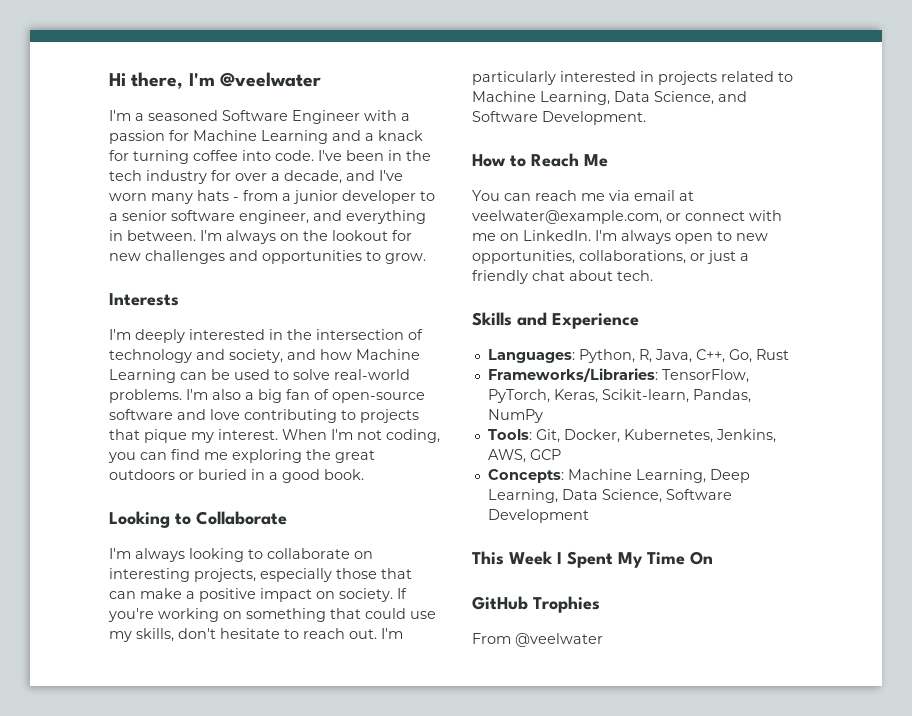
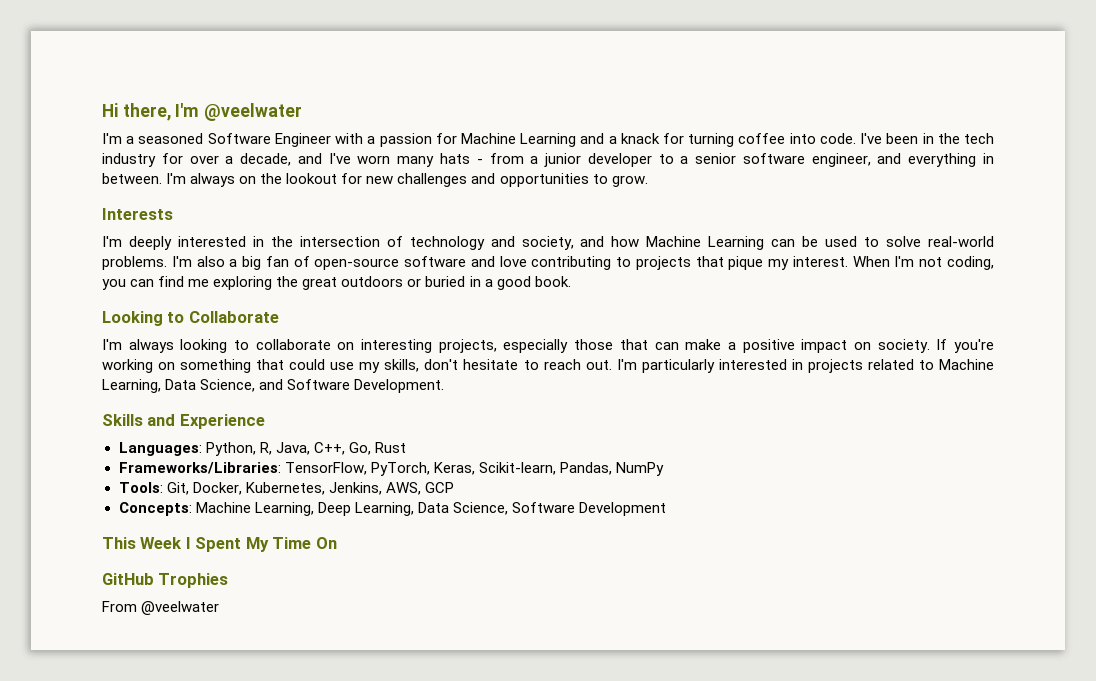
[472,153,608,167] [472,190,694,201] [472,210,782,224] [472,230,768,244] [472,250,749,264] [472,270,653,284] // How to Reach Me // You can reach me via email at veelwater@example.com, or connect with me on LinkedIn. I'm always open to new opportunities, collaborations, or just a friendly chat about tech. -> (445, 386) none

